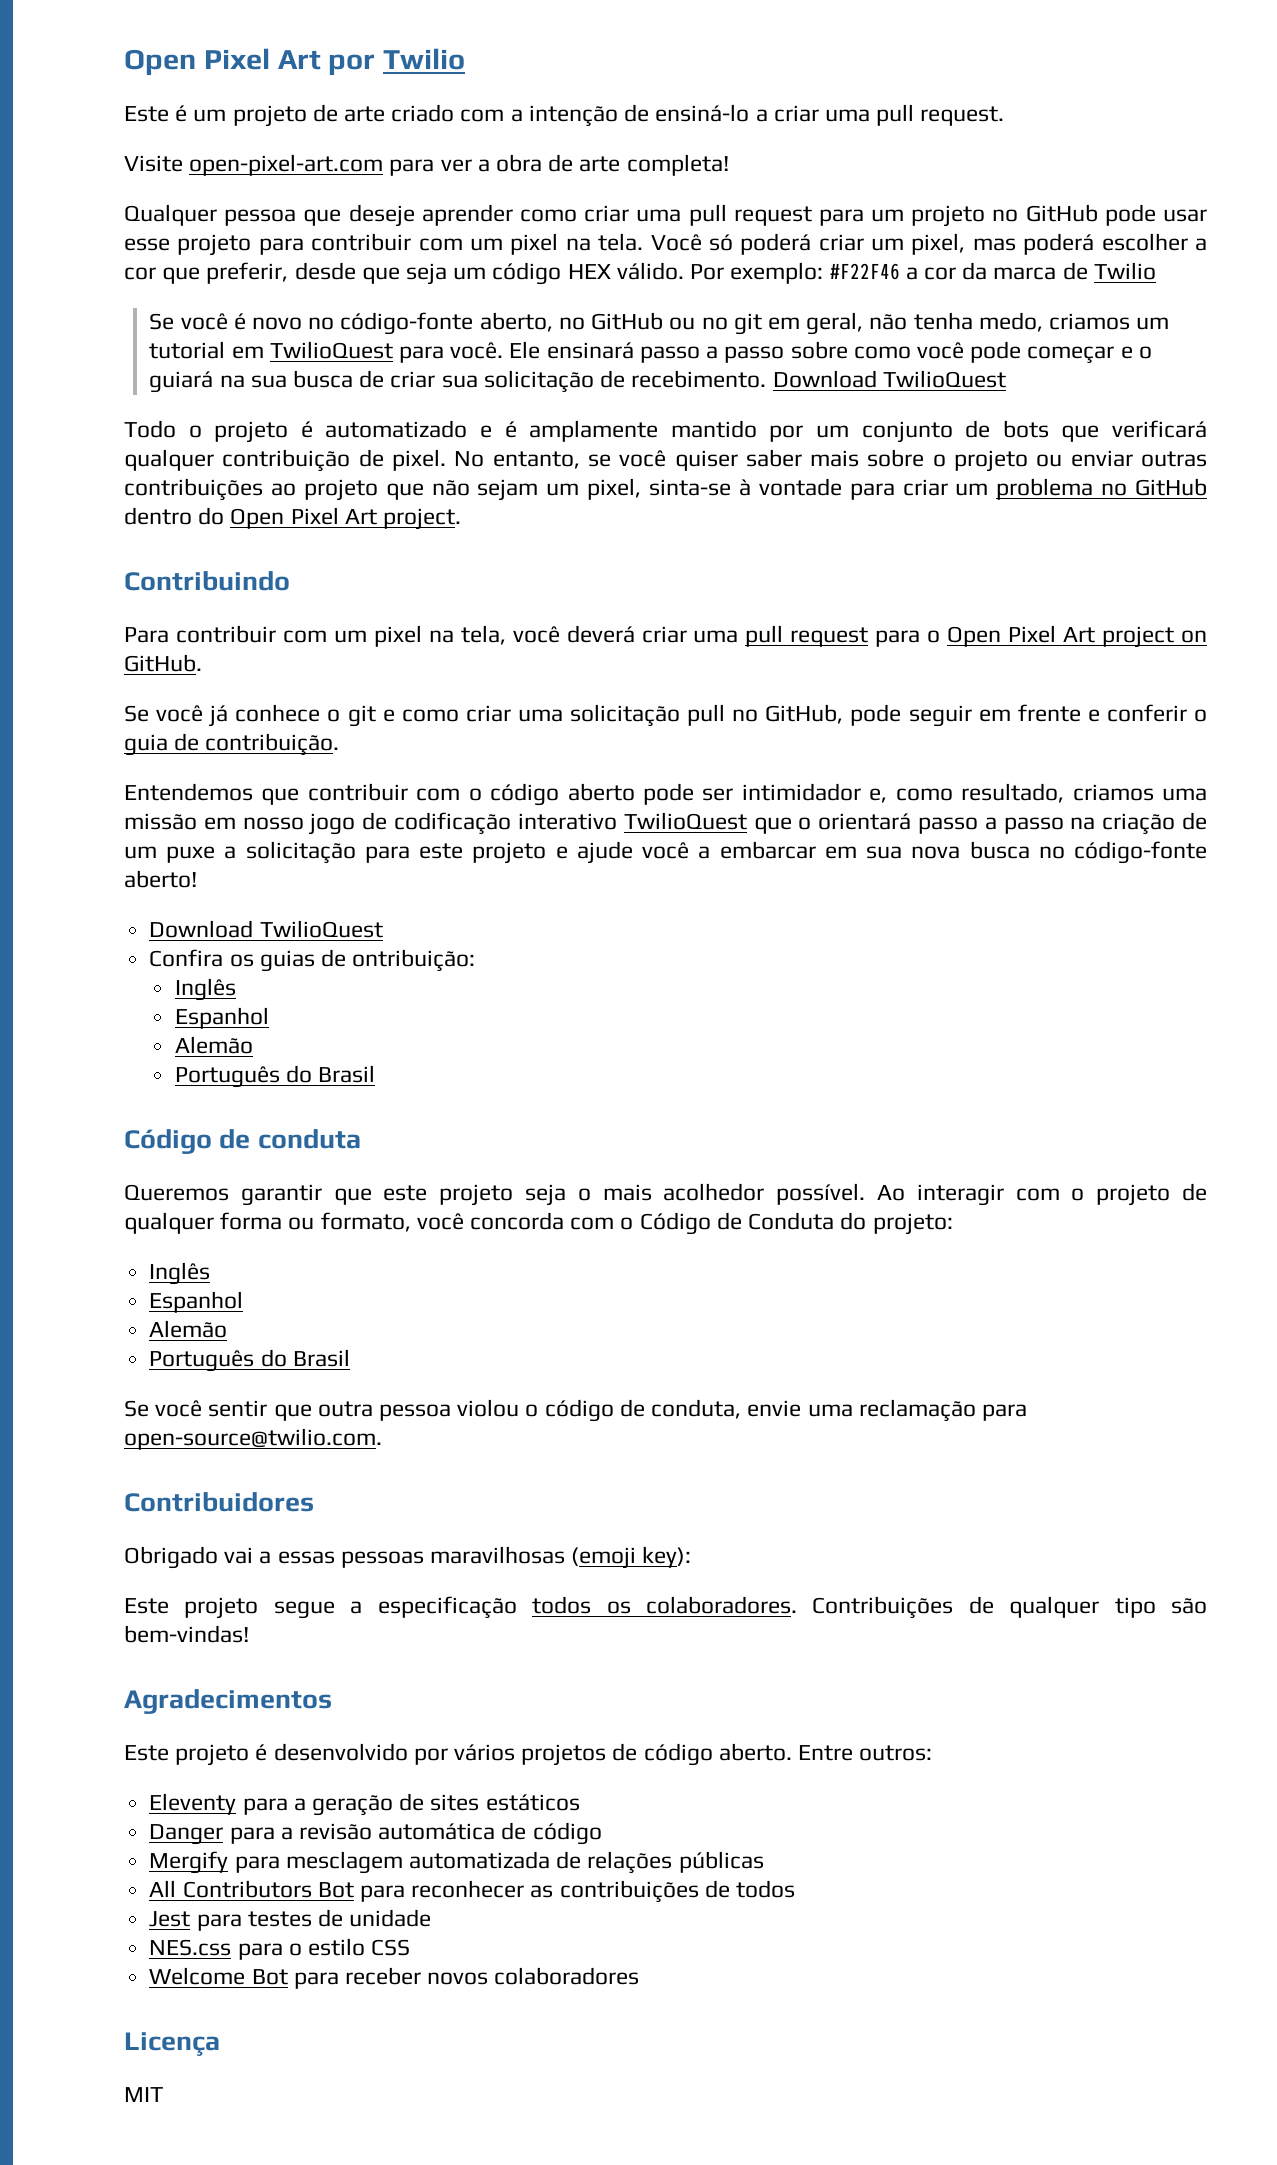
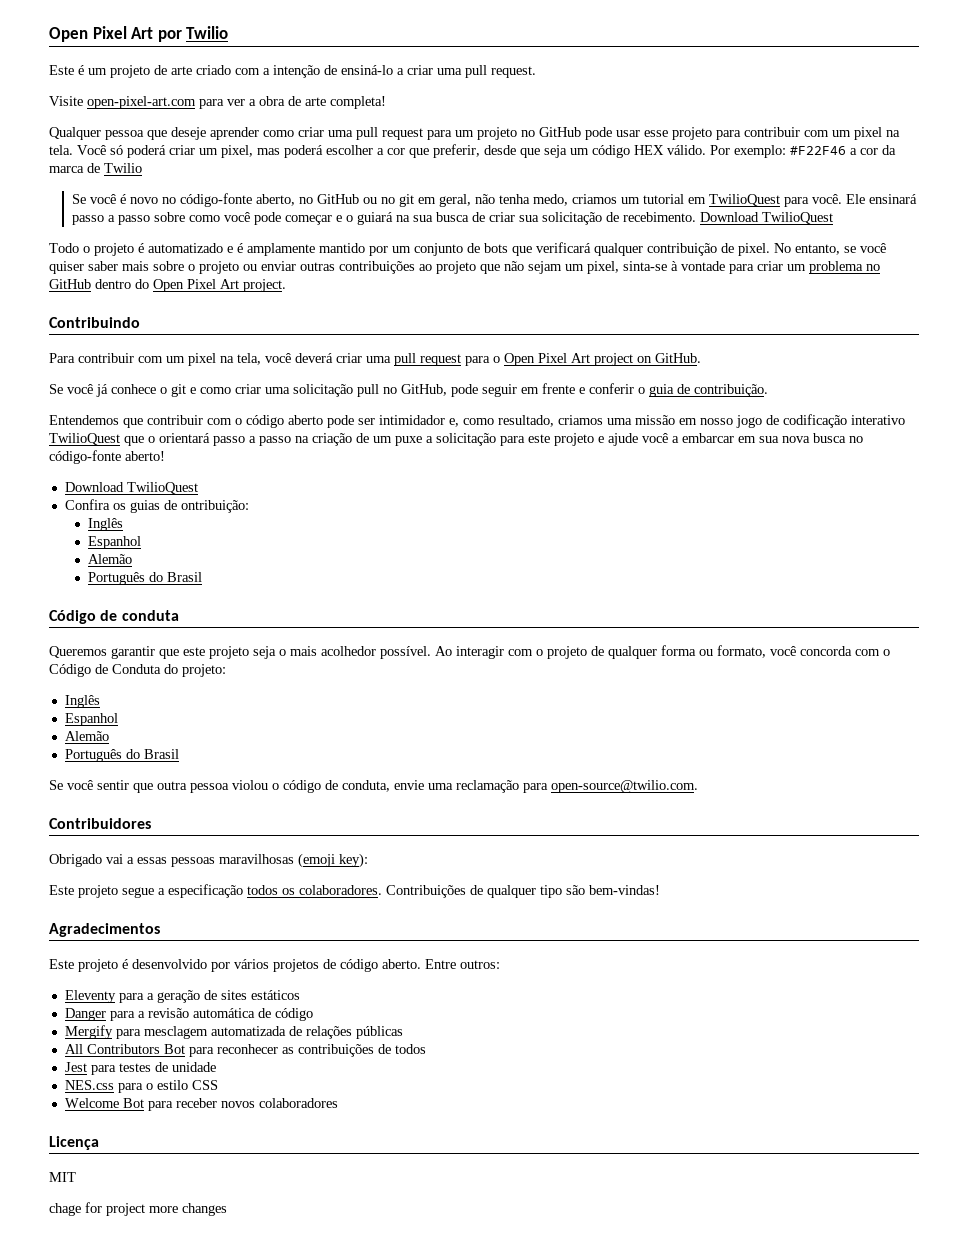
(163, 2094) none -> [49,1202,227,1216] // chage for project more changes

